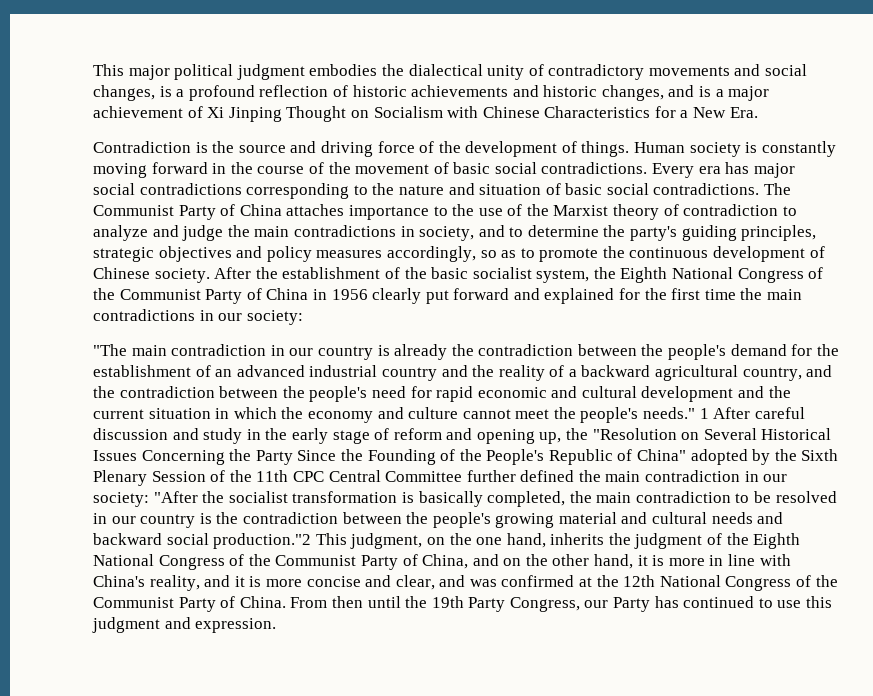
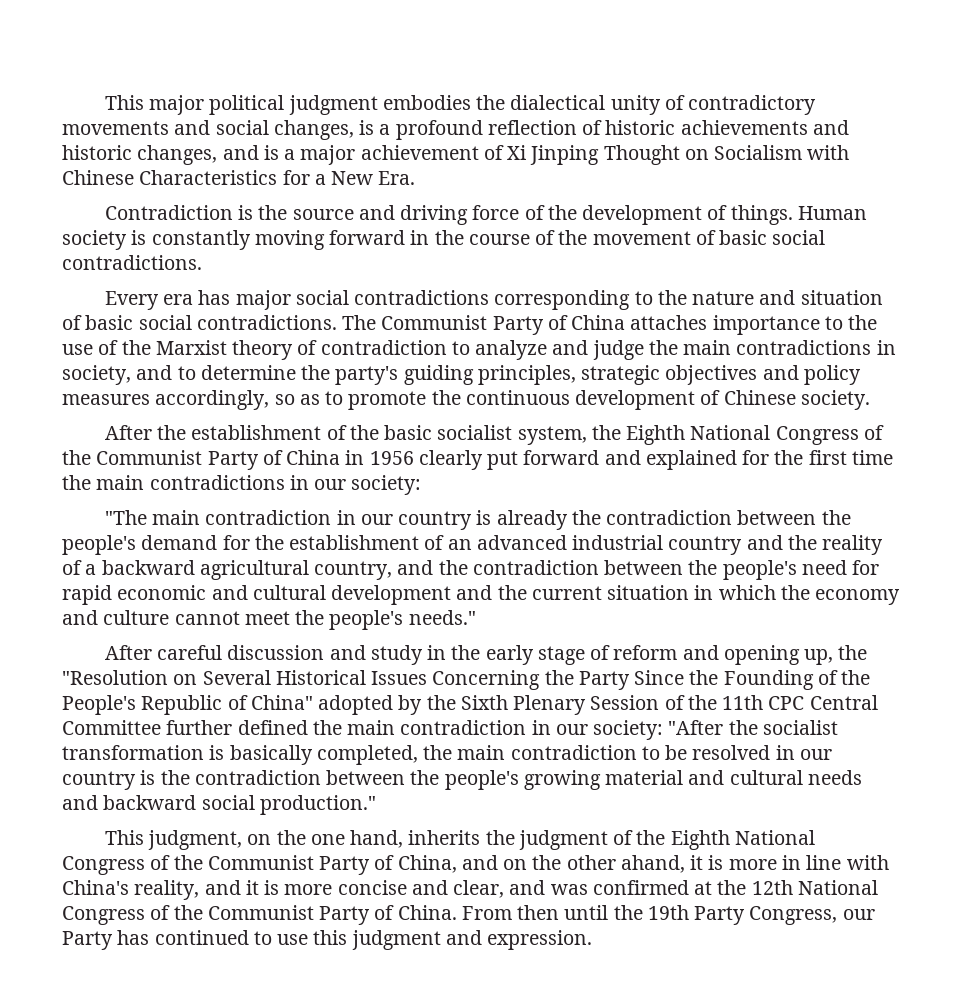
(648, 168) none -> (202, 262) //
(210, 275) none -> (870, 400) //
[699,408,709,419] 1 -> (476, 617) //
[213,533,312,549] production."2 -> [259,795,376,815] production." //
[594,554,634,569] hand, -> [620,855,685,873] ahand,

